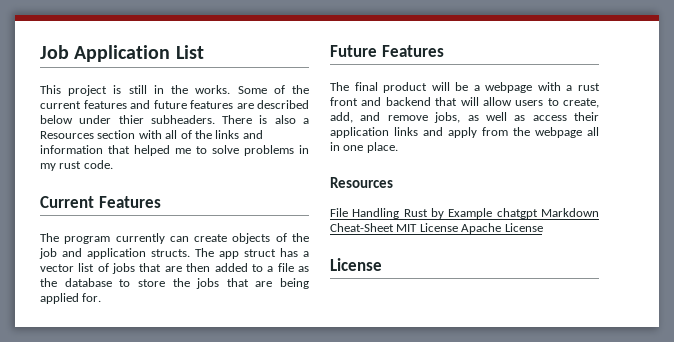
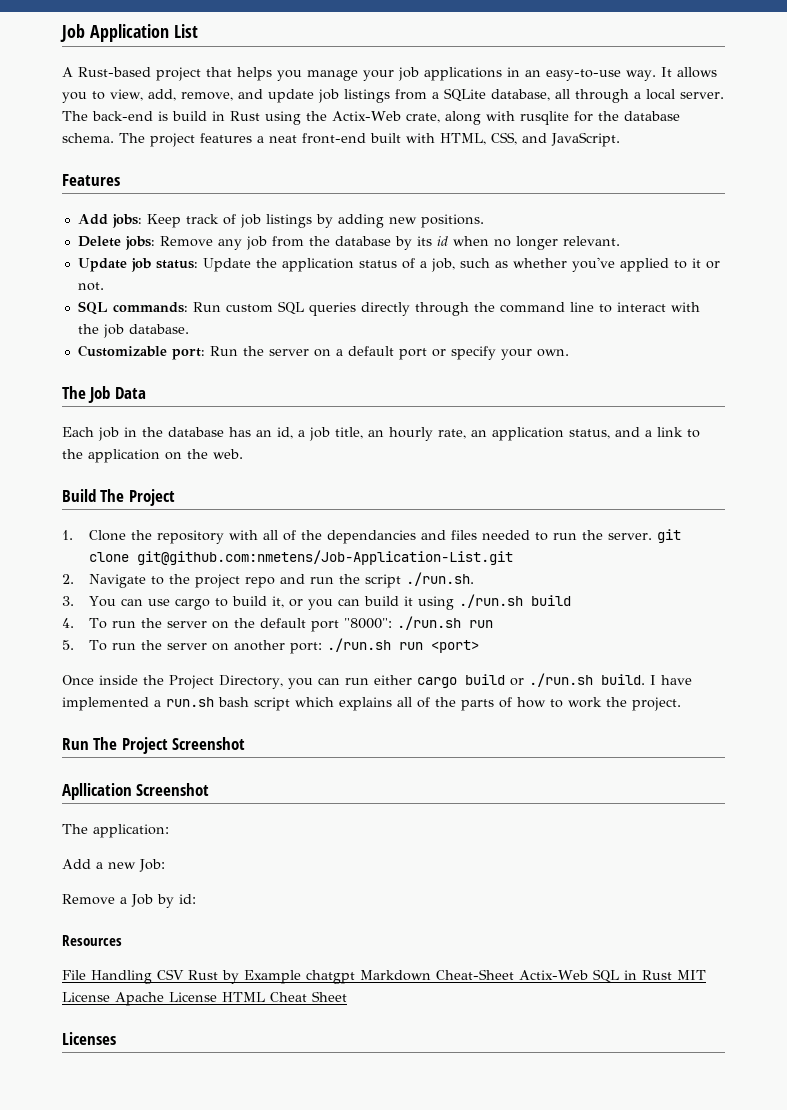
[40,85,310,96] [40,100,309,109] [40,115,309,124] [40,130,263,139] [40,145,309,156] [40,160,113,171] [40,196,161,208] [40,233,309,244] [39,248,309,259] [40,263,310,274] [40,278,309,289] [40,293,102,304] [330,45,444,57] [330,82,600,93] [330,97,599,108] [330,112,599,123] [330,127,599,138] [330,142,398,153] This project is still in the works. Some of the current features and future features are described below under thier subheaders. There is also a Resources section with all of the links and information that helped me to solve problems in my rust code. // Current Features // The program currently can create objects of the job and application structs. The app struct has a vector list of jobs that are then added to a file as the database to store the jobs that are being applied for. // Future Features // The final product will be a webpage with a rust front and backend that will allow users to create, add, and remove jobs, as well as access their application links and apply from the webpage all in one place. -> [62,67,717,81] [62,88,724,103] [62,111,680,125] [62,132,620,147] [62,174,120,186] [77,214,484,228] [77,236,620,250] [77,257,720,272] [77,282,104,291] [77,301,700,316] [77,324,189,338] [77,345,569,360] [62,386,146,403] [62,427,700,441] [62,449,243,463] [62,489,175,506] [62,529,682,544] [89,550,514,565] [62,572,475,588] [62,594,572,610] [62,616,494,632] [62,638,480,654] [62,673,692,689] [62,697,681,711] [62,737,246,754] [62,783,210,800] [62,824,169,838] [62,859,165,872] [62,894,196,908] A Rust-based project that helps you manage your job applications in an easy-to-use way. It allows you to view, add, remove, and update job listings from a SQLite database, all through a local server. The back-end is build in Rust using the Actix-Web crate, along with rusqlite for the database schema. The project features a neat front-end built with HTML, CSS, and JavaScript. // Features // Add jobs: Keep track of job listings by adding new positions. // Delete jobs: Remove any job from the database by its id when no longer relevant. // Update job status: Update the application status of a job, such as whether you've applied to it or not. // SQL commands: Run custom SQL queries directly through the command line to interact with the job database. // Customizable port: Run the server on a default port or specify your own. // The Job Data // Each job in the database has an id, a job title, an hourly rate, an application status, and a link to the application on the web. // Build The Project // 1. Clone the repository with all of the dependancies and files needed to run the server. git clone git@github.com:nmetens/Job-Application-List.git // 2. Navigate to the project repo and run the script ./run.sh. // 3. You can use cargo to build it, or you can build it using ./run.sh build // 4. To run the server on the default port "8000": ./run.sh run // 5. To run the server on another port: ./run.sh run <port> // Once inside the Project Directory, you can run either cargo build or ./run.sh build. I have implemented a run.sh bash script which explains all of the parts of how to work the project. // Run The Project Screenshot // Apllication Screenshot // The application: // Add a new Job: // Remove a Job by id:
(400, 213) none -> [157,969,184,980] CSV
(394, 227) none -> [519,969,672,983] Actix-Web SQL in Rust
[330,258,382,271] // License -> [222,991,347,1002] [62,1032,116,1045] HTML Cheat Sheet // Licenses

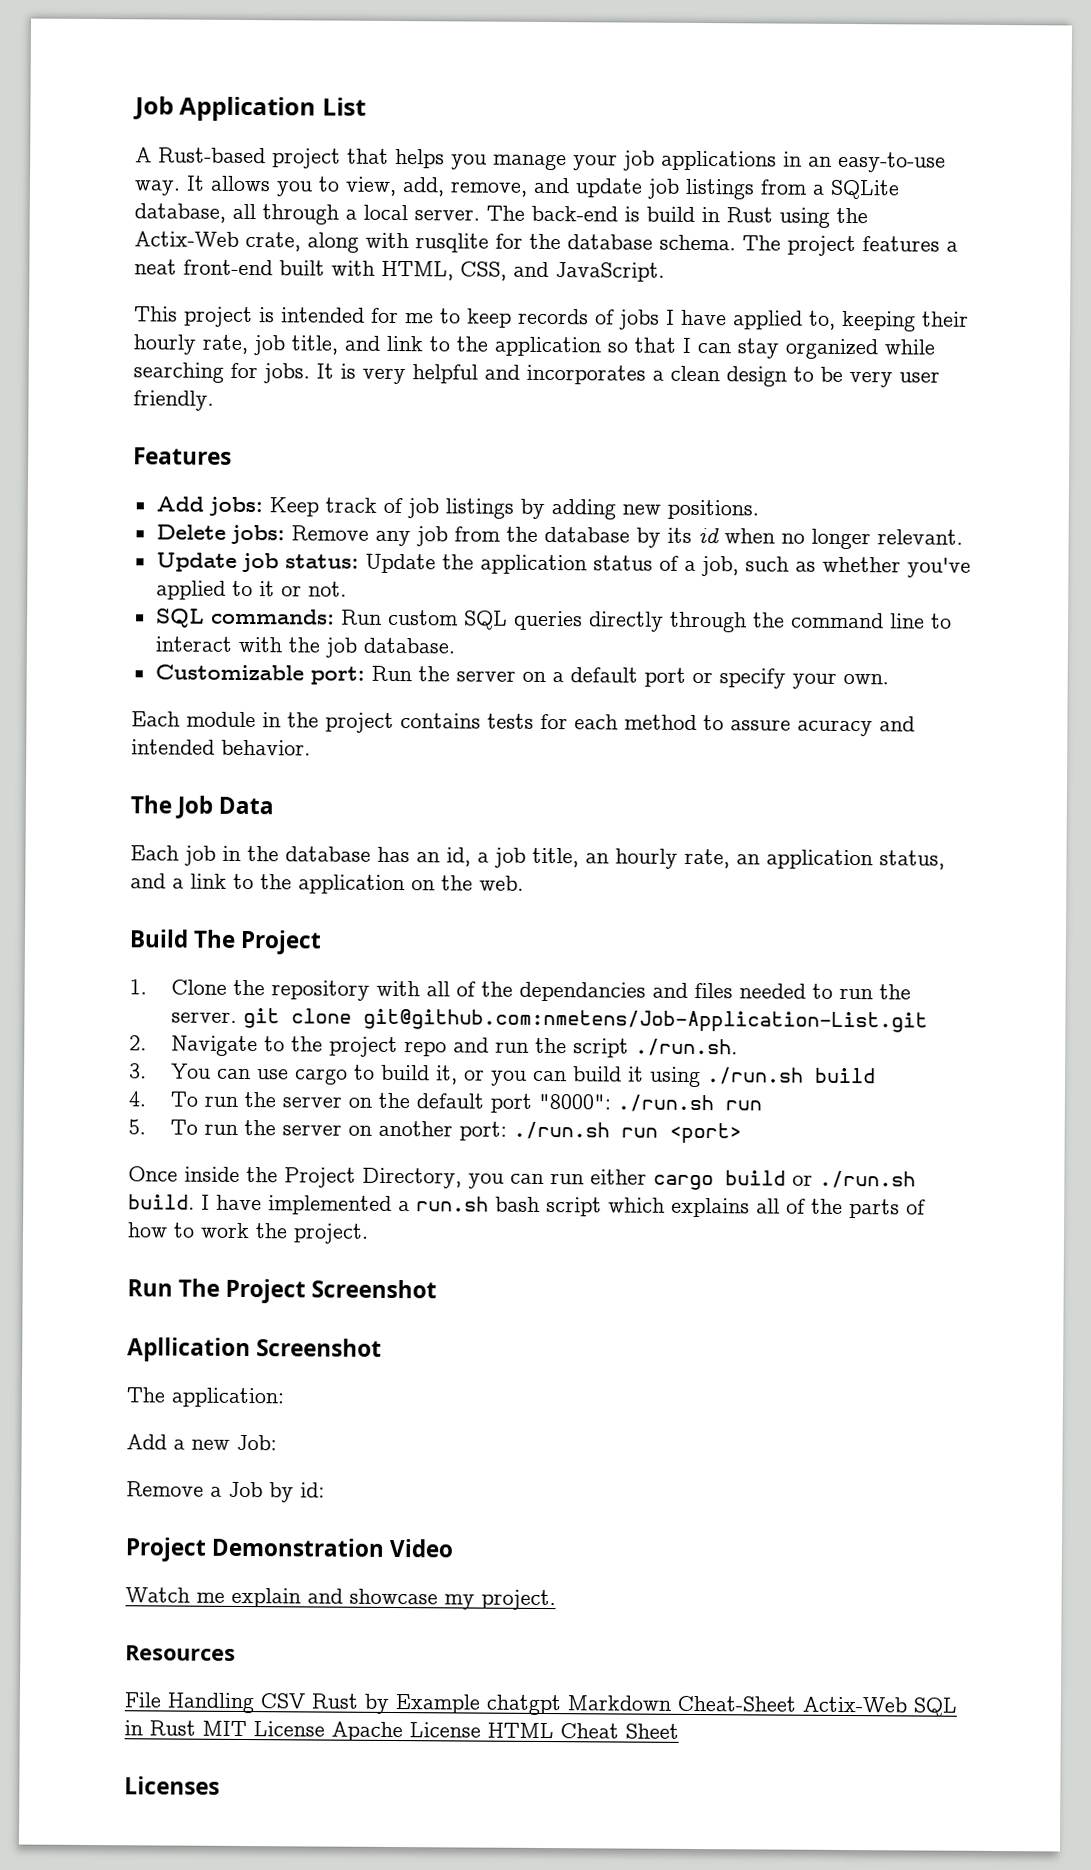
(620, 139) none -> [134,306,969,332] [133,334,935,360] [133,362,940,388] [133,390,214,411] // This project is intended for me to keep records of jobs I have applied to, keeping their hourly rate, job title, and link to the application so that I can stay organized while searching for jobs. It is very helpful and incorporates a clean design to be very user friendly.
(569, 353) none -> [131,711,915,737] [131,739,311,756] // Each module in the project contains tests for each method to assure acuracy and intended behavior.
(196, 899) none -> [125,1537,454,1562] [125,1587,556,1611] // Project Demonstration Video // Watch me explain and showcase my project.

